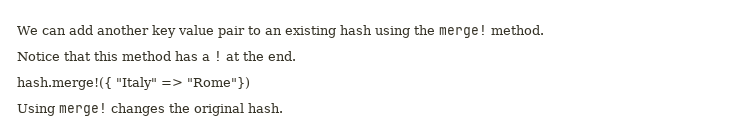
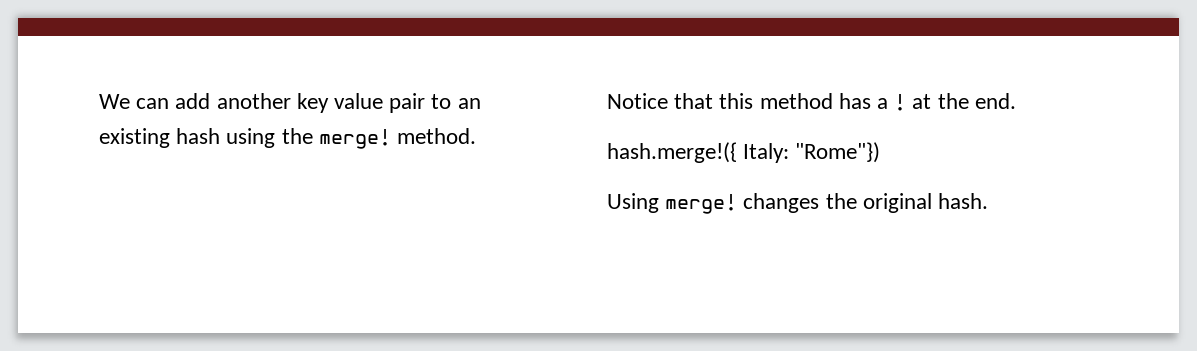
[116,77,183,90] "Italy" => -> [743,143,790,163] Italy:

